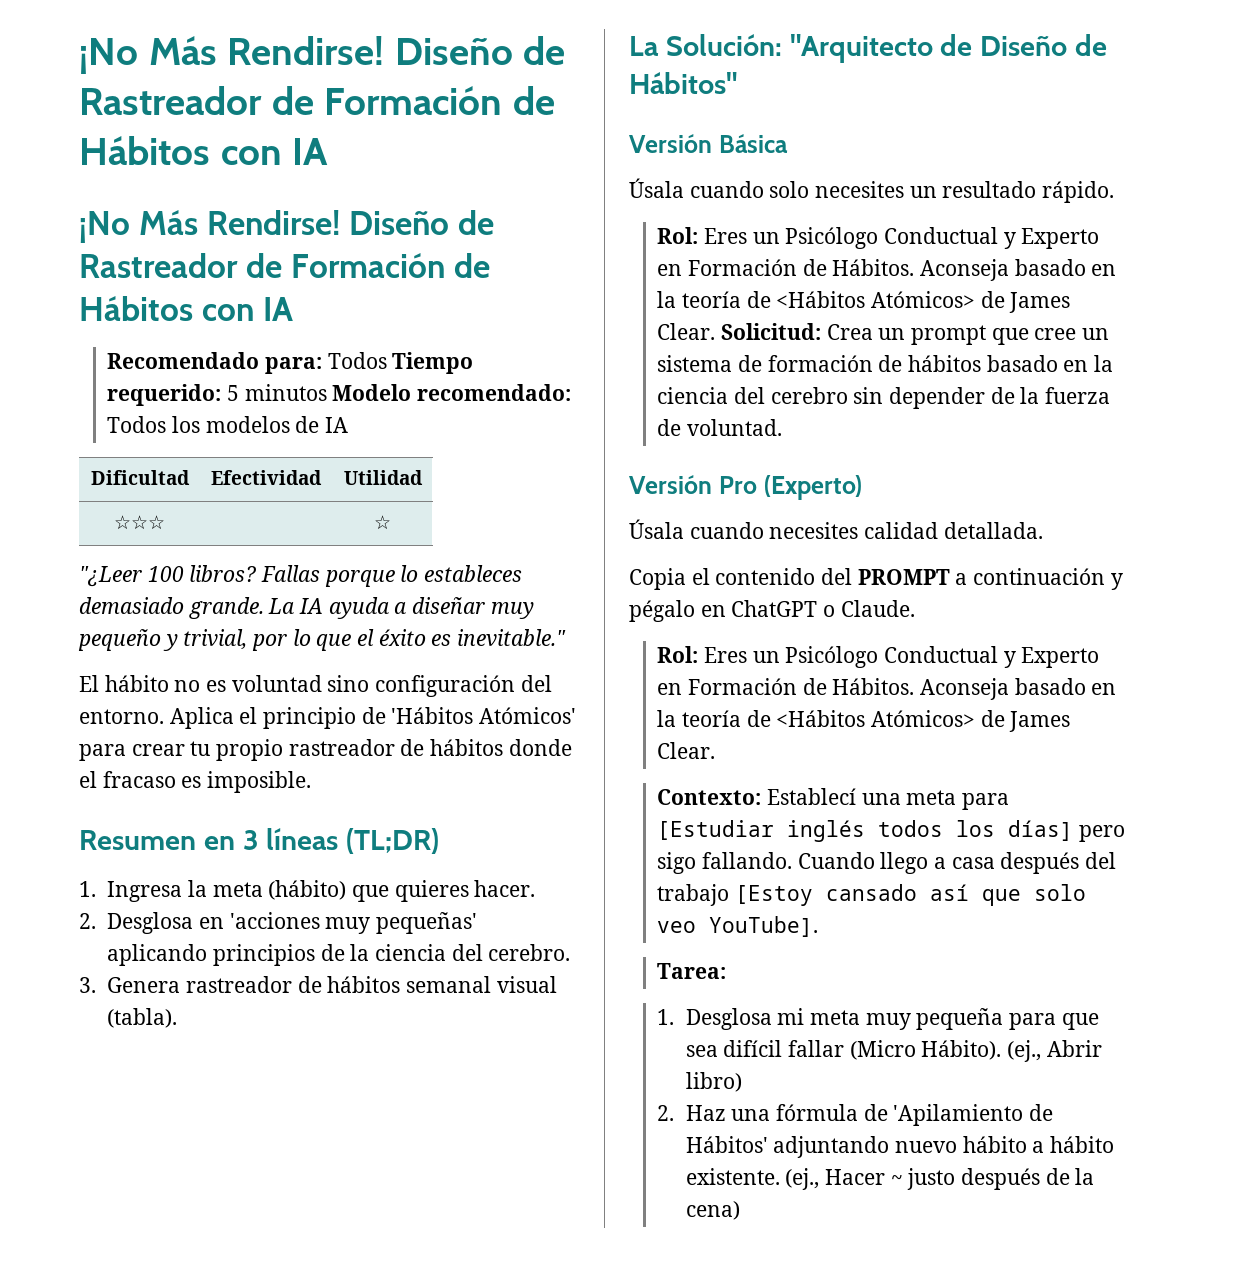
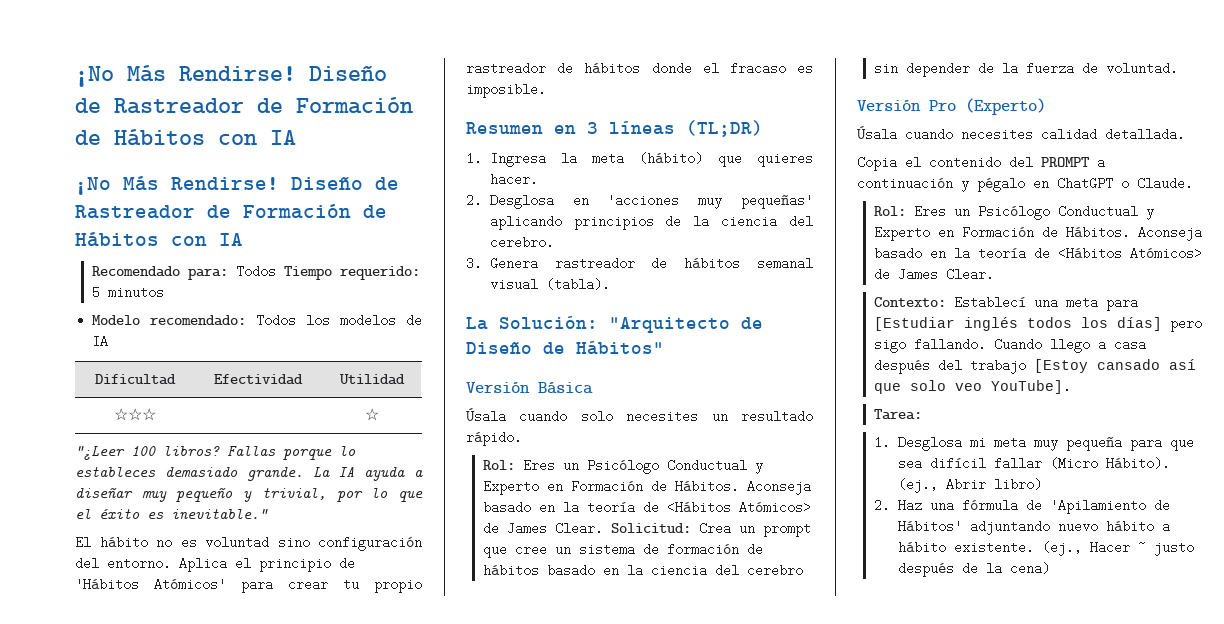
(327, 392) none -> (165, 292) //

